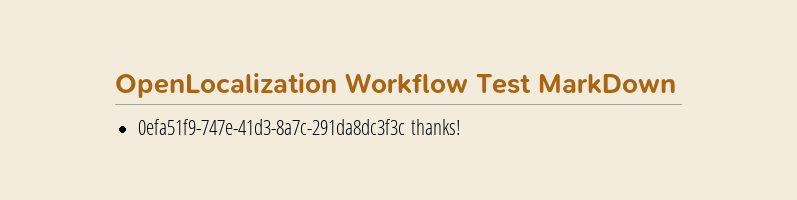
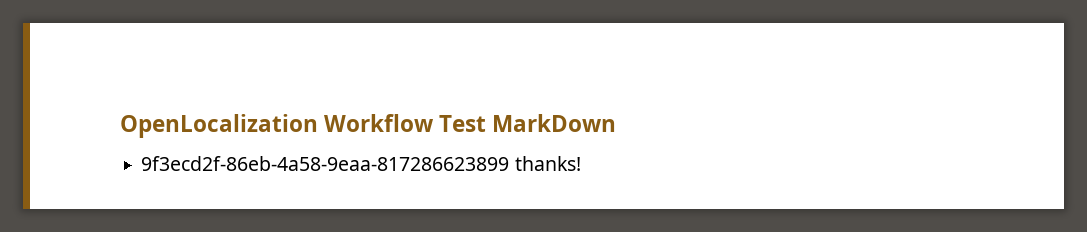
[138,119,406,135] 0efa51f9-747e-41d3-8a7c-291da8dc3f3c -> [141,156,510,171] 9f3ecd2f-86eb-4a58-9eaa-817286623899

